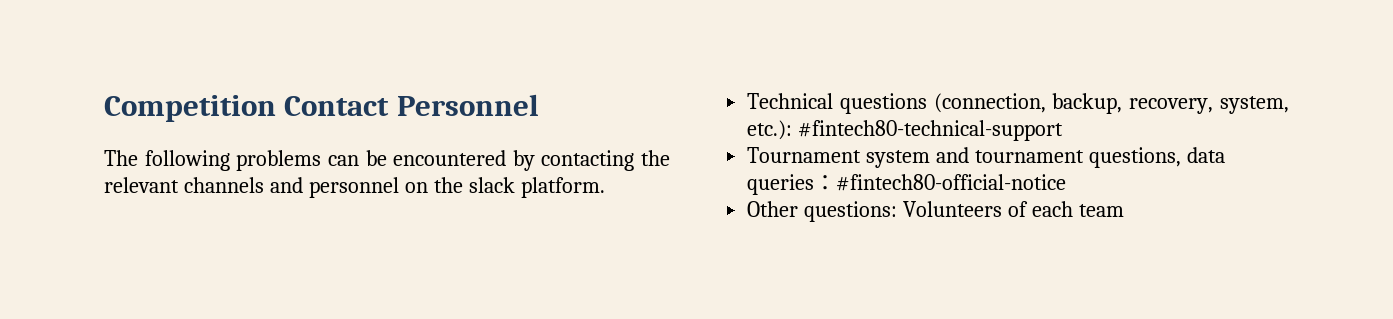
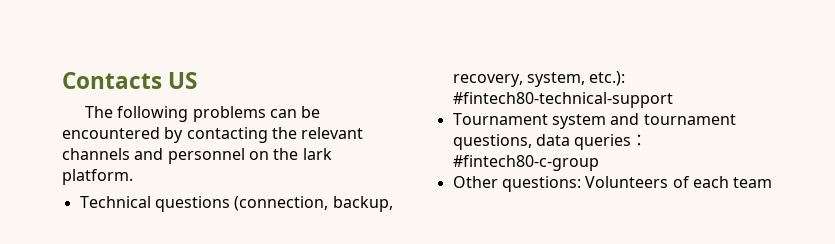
[104,94,539,122] Competition Contact Personnel -> [62,72,198,89] Contacts US
[468,177,515,193] slack -> [302,148,332,160] lark
[836,174,1067,191] #fintech80-official-notice -> [452,155,599,171] #fintech80-c-group

